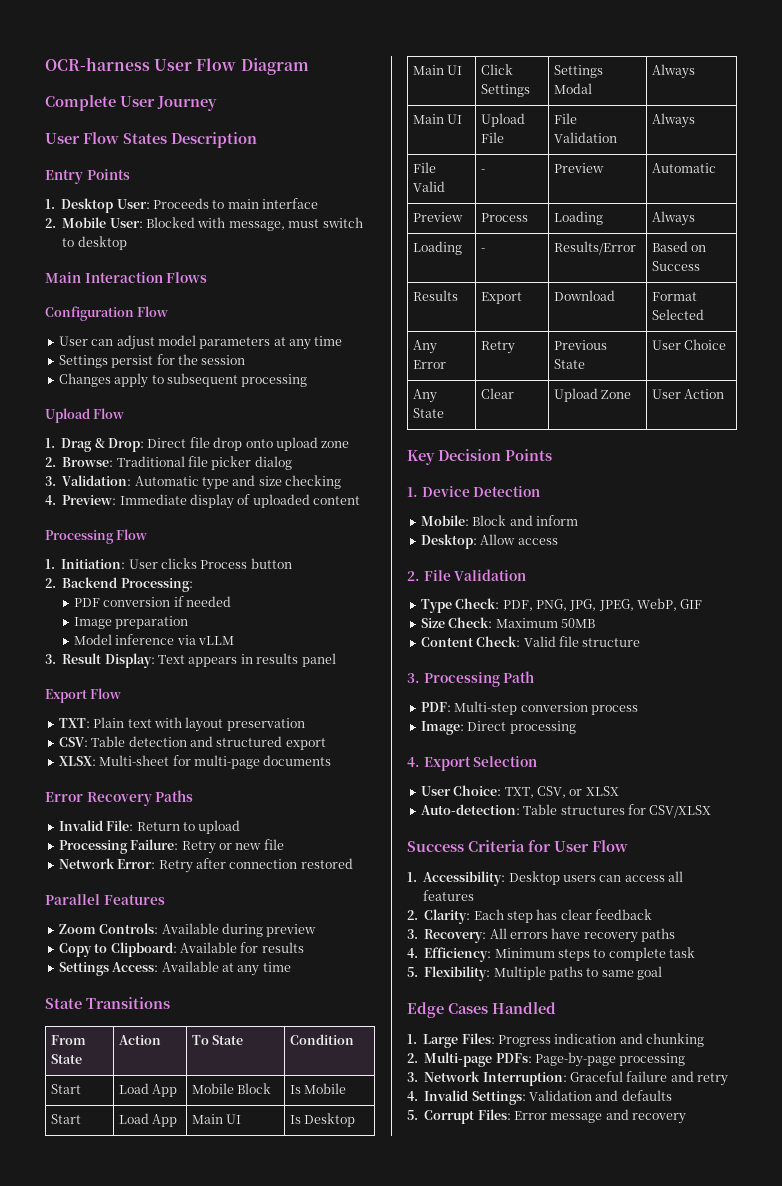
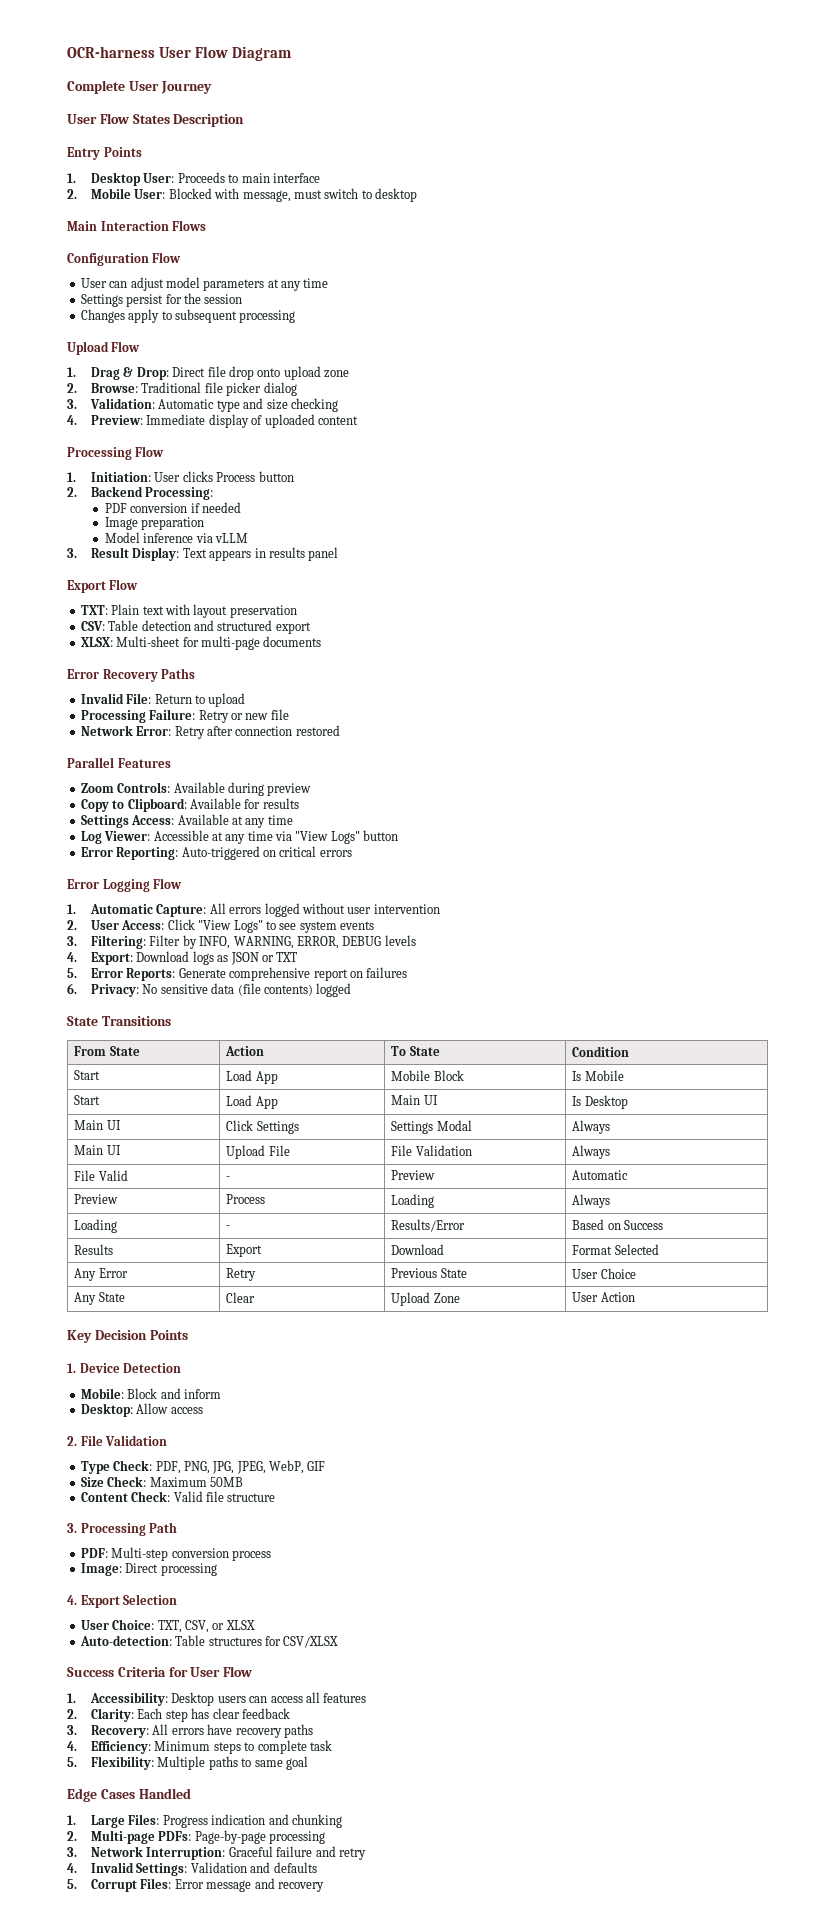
(291, 967) none -> [80,830,399,844] [80,846,352,860] [67,878,183,892] [67,903,440,917] [67,919,374,933] [67,935,416,949] [67,951,298,965] [67,967,408,981] [67,983,352,997] // Log Viewer: Accessible at any time via "View Logs" button // Error Reporting: Auto-triggered on critical errors // Error Logging Flow // 1. Automatic Capture: All errors logged without user intervention // 2. User Access: Click "View Logs" to see system events // 3. Filtering: Filter by INFO, WARNING, ERROR, DEBUG levels // 4. Export: Download logs as JSON or TXT // 5. Error Reports: Generate comprehensive report on failures // 6. Privacy: No sensitive data (file contents) logged

